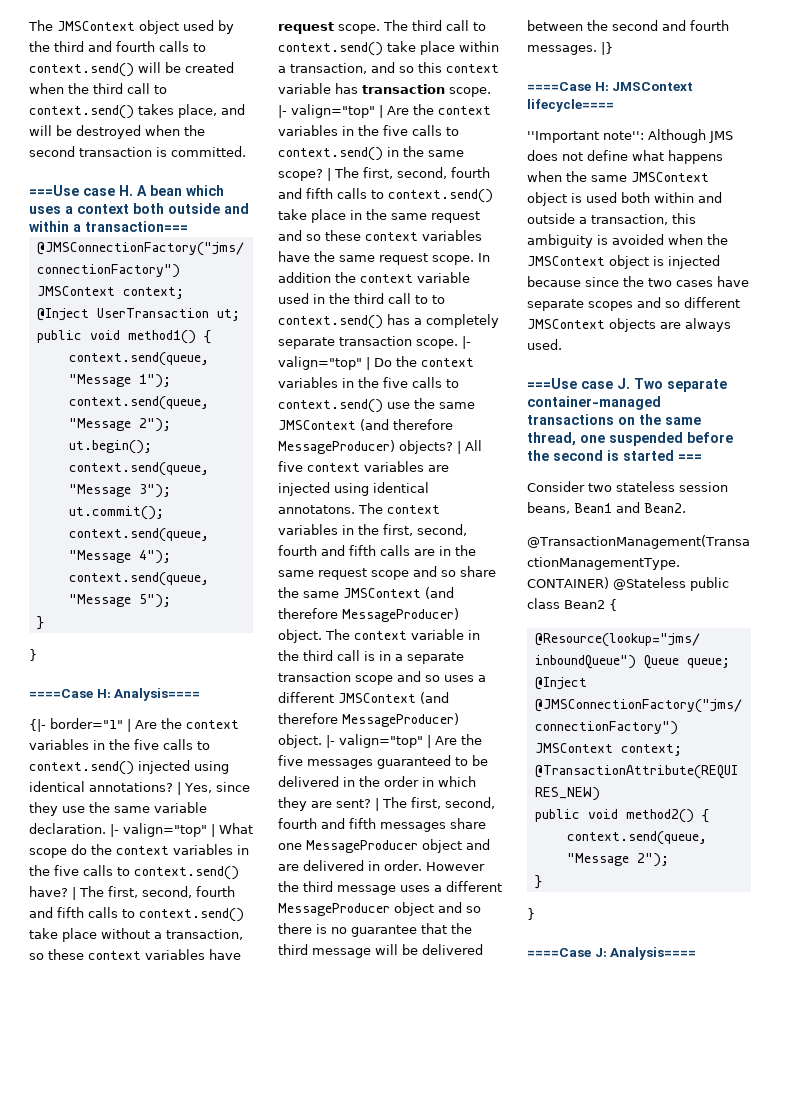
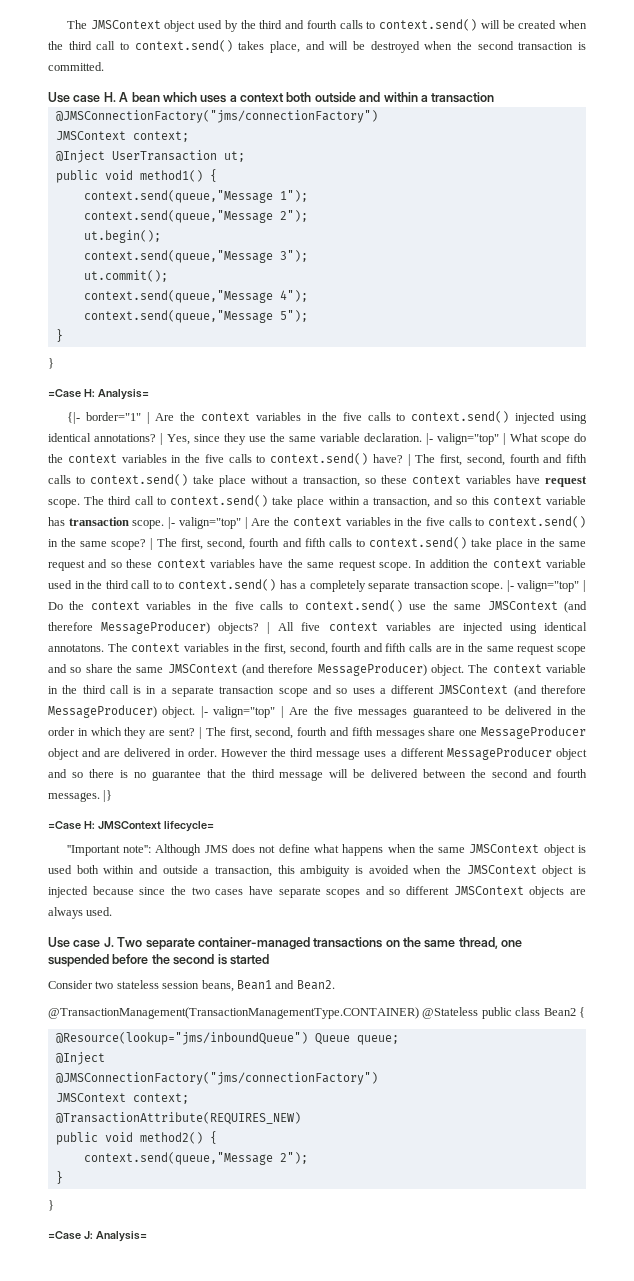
[29,185,79,196] ===Use -> [48,92,70,103] Use
[85,221,188,232] transaction=== -> [431,92,495,103] transaction
[29,688,201,701] ====Case H: Analysis==== -> [48,389,149,400] =Case H: Analysis=
[527,82,591,91] ====Case -> [48,821,81,830] =Case
[527,99,614,112] lifecycle==== -> [163,821,214,832] lifecycle=
[527,378,577,389] ===Use -> [48,937,70,948] Use
[678,454,702,461] === -> (269, 959) none
[527,947,697,960] ====Case J: Analysis==== -> [48,1231,147,1242] =Case J: Analysis=

